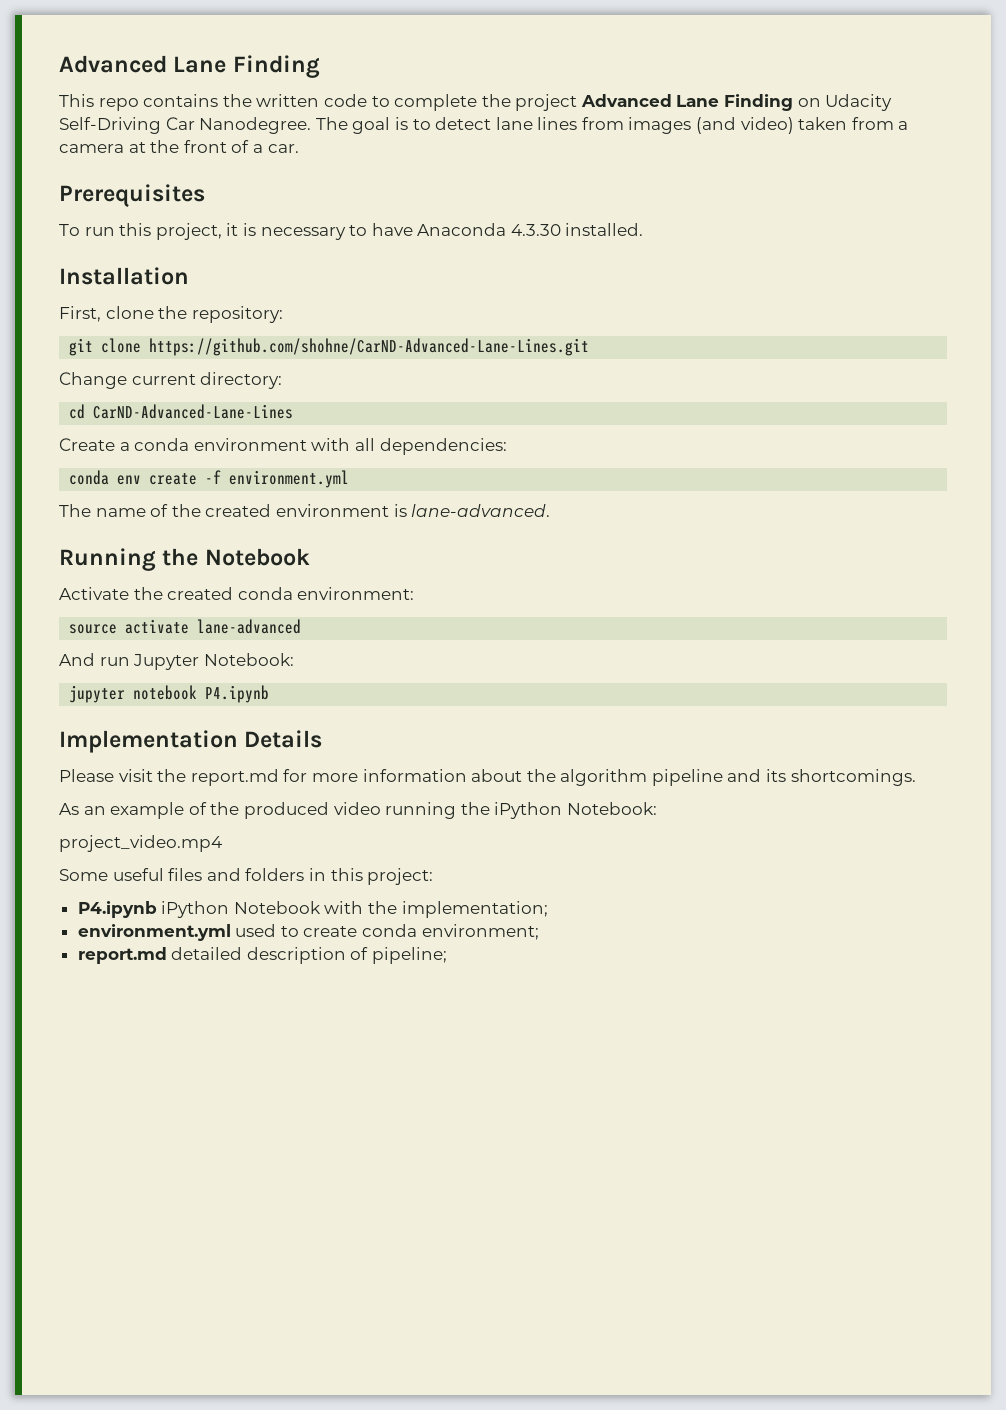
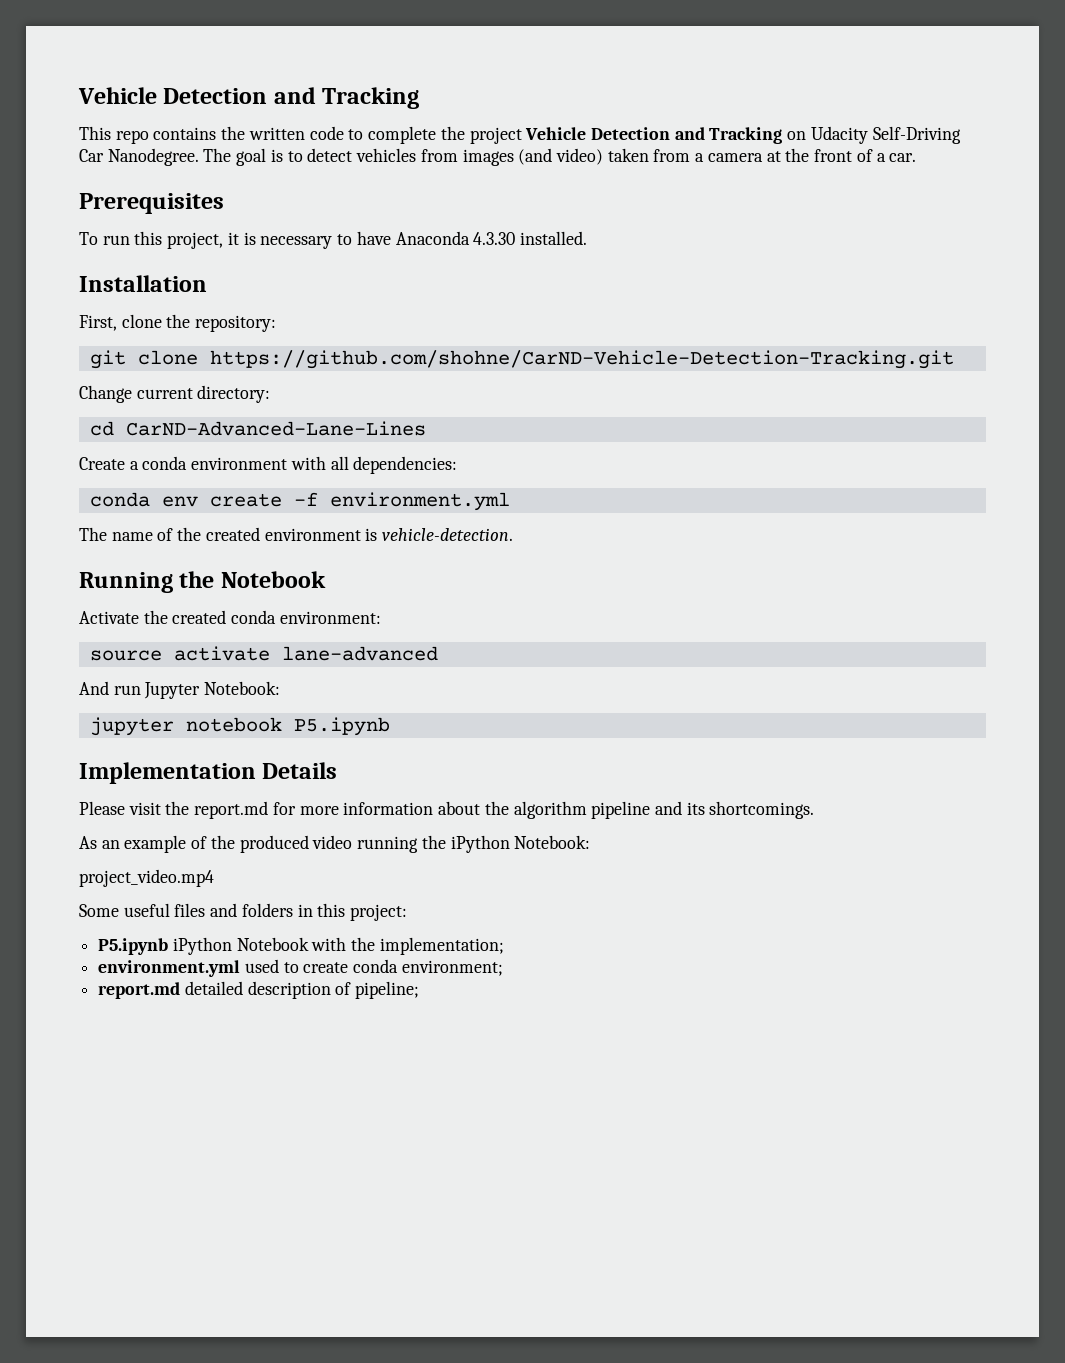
[59,55,320,78] Advanced Lane Finding -> [78,87,420,109] Vehicle Detection and Tracking
[580,94,794,111] Advanced Lane Finding -> [525,127,783,144] Vehicle Detection and Tracking
[495,117,578,130] lane lines -> [356,148,417,162] vehicles
[149,338,590,356] https://github.com/shohne/CarND-Advanced-Lane-Lines.git -> [209,350,954,369] https://github.com/shohne/CarND-Vehicle-Detection-Tracking.git
[411,504,551,517] lane-advanced. -> [382,528,514,541] vehicle-detection.
[205,685,270,703] P4.ipynb -> [293,717,390,736] P5.ipynb
[77,901,157,918] P4.ipynb -> [98,938,169,955] P5.ipynb

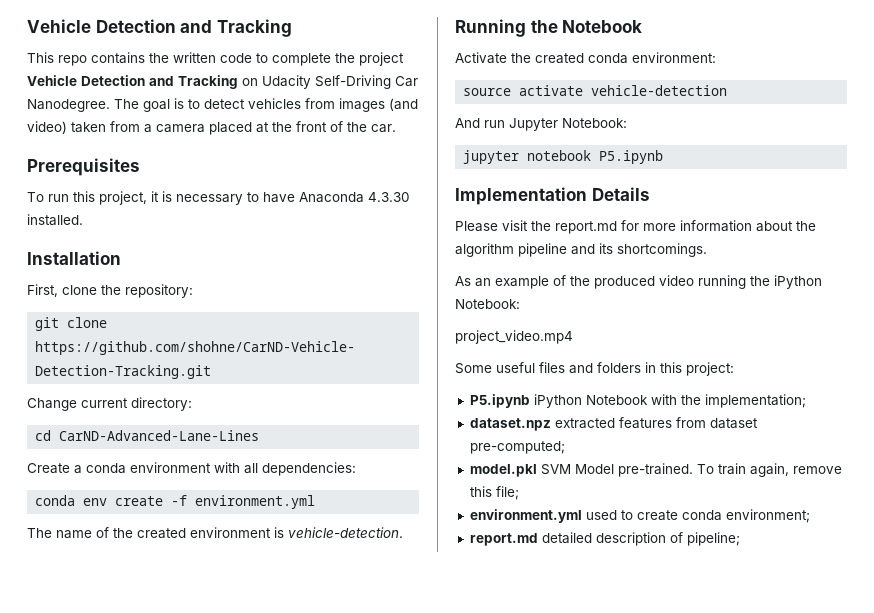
(763, 157) none -> [209,122,252,135] placed
[876,153,886,162] a -> [347,122,367,132] the
[281,646,438,661] lane-advanced -> [591,85,728,96] vehicle-detection
(504, 946) none -> [469,417,758,431] [469,441,565,454] [469,463,842,477] [469,486,519,500] // dataset.npz extracted features from dataset pre-computed; // model.pkl SVM Model pre-trained. To train again, remove this file;

